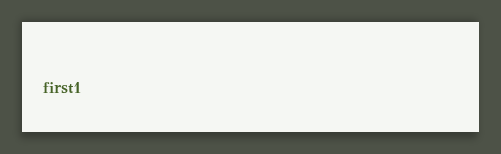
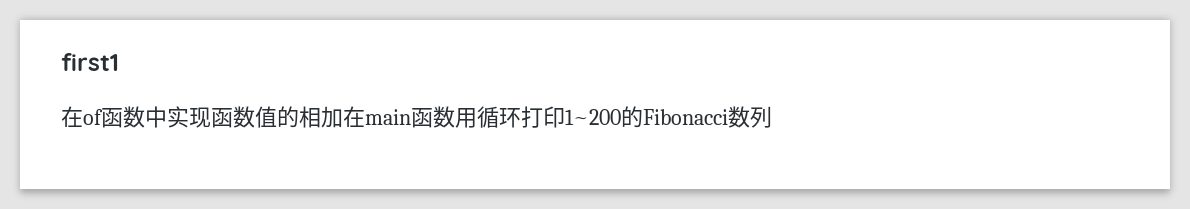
(82, 88) none -> [61,106,772,128] // 在of函数中实现函数值的相加在main函数用循环打印1~200的Fibonacci数列

